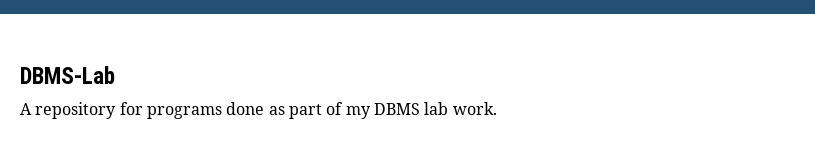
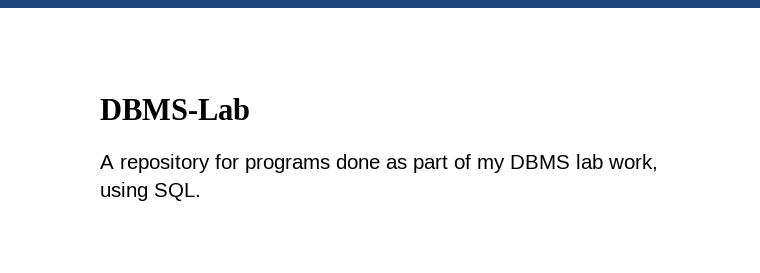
[452,102,497,115] work. -> [608,154,658,172] [100,182,201,201] work, using SQL.

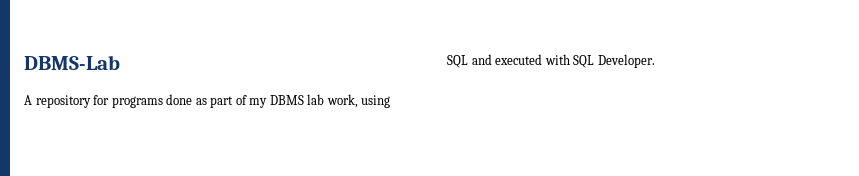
[154,183,201,201] SQL. -> [447,54,655,68] SQL and executed with SQL Developer.

